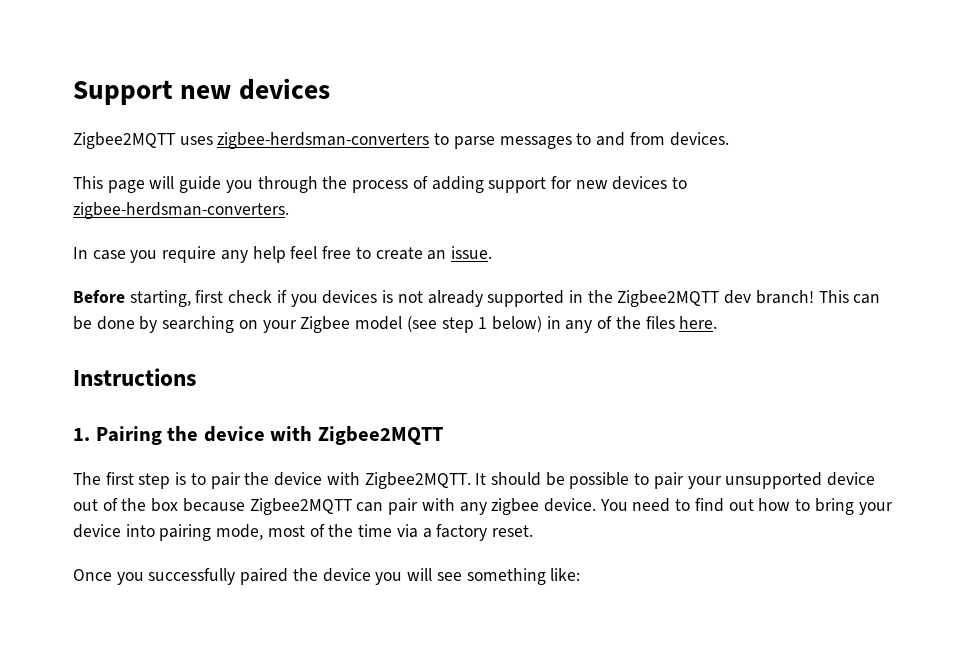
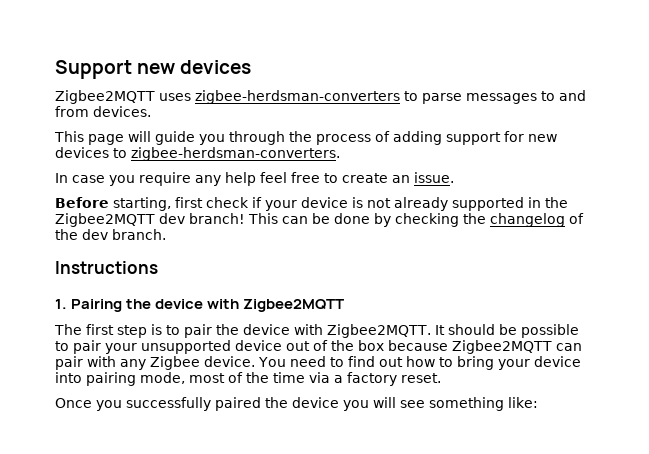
[290,290,378,307] you devices -> [265,197,348,211] your device
[162,316,718,333] searching on your Zigbee model (see step 1 below) in any of the files here. -> [395,213,584,227] [55,229,166,240] checking the changelog of the dev branch.
[491,498,540,515] zigbee -> [150,356,200,370] Zigbee

